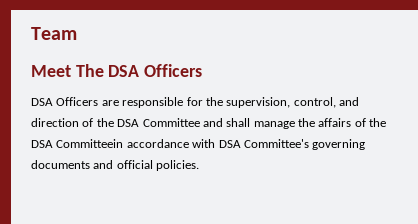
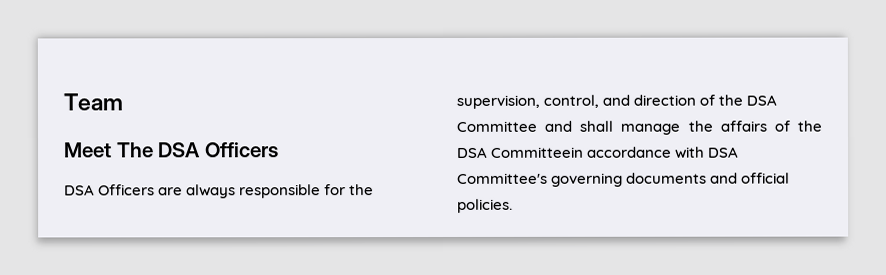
(119, 103) none -> [186,184,237,199] always

